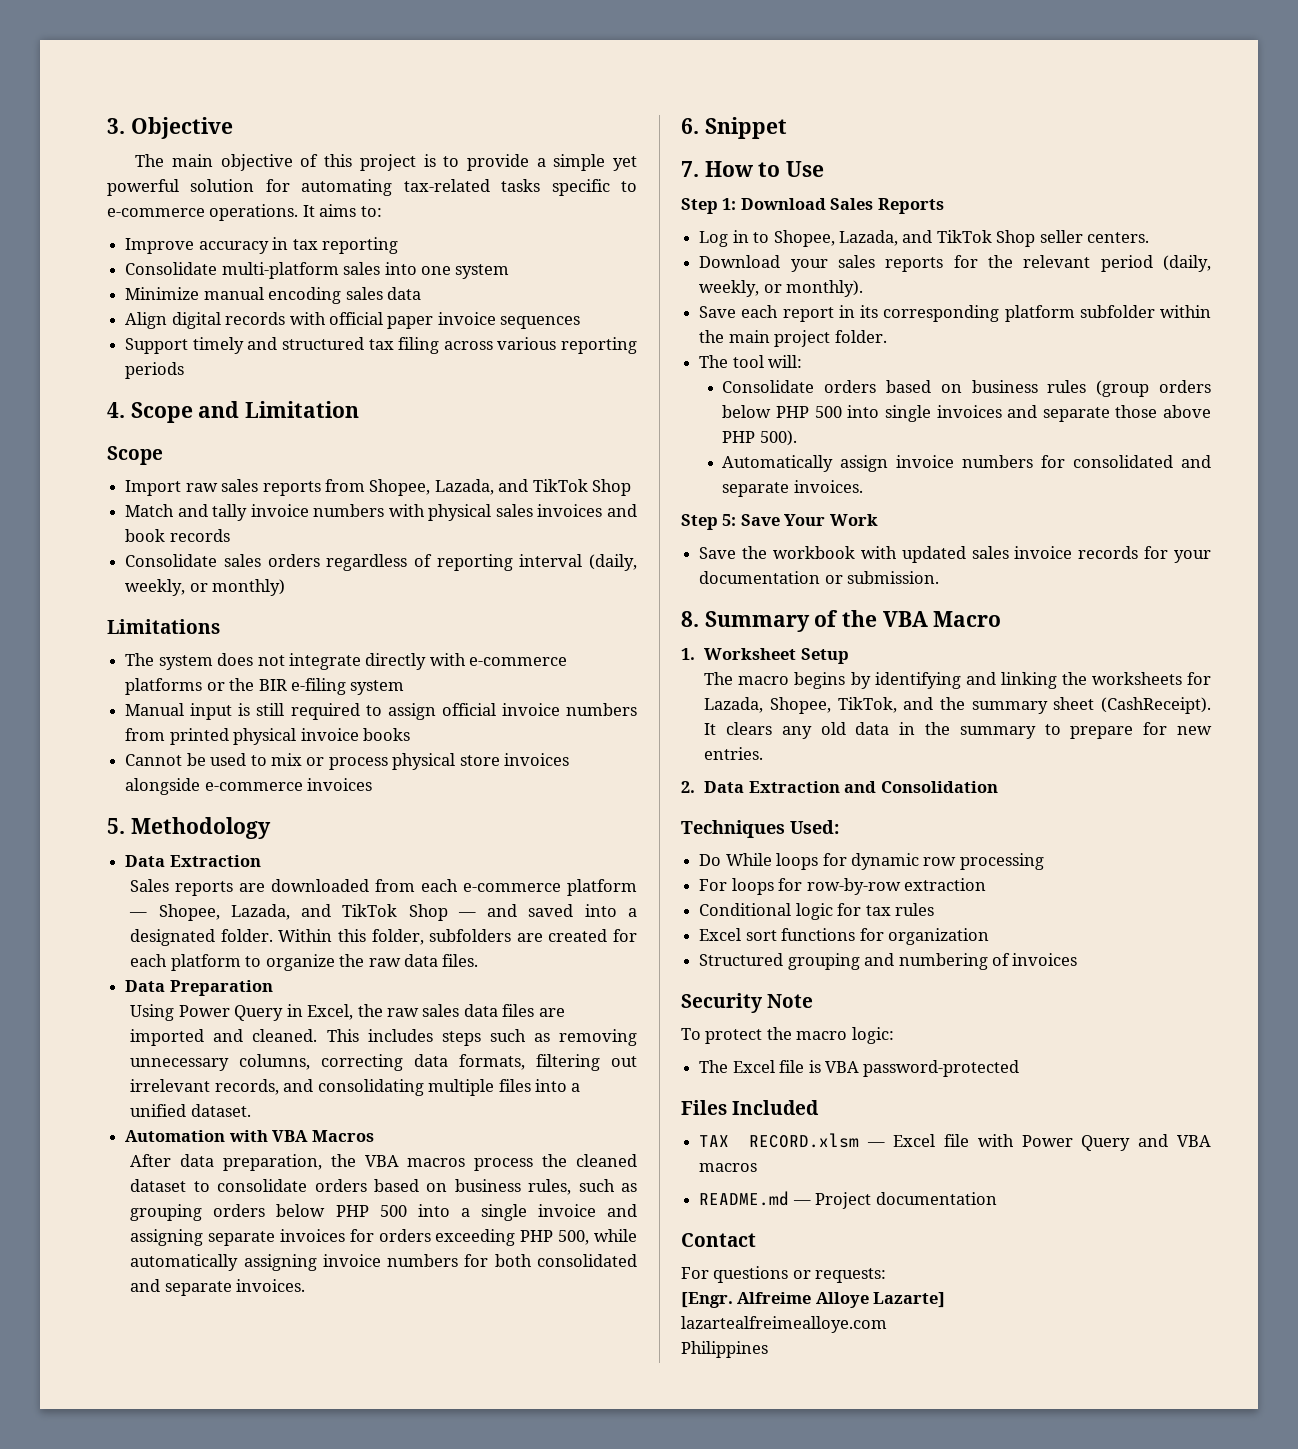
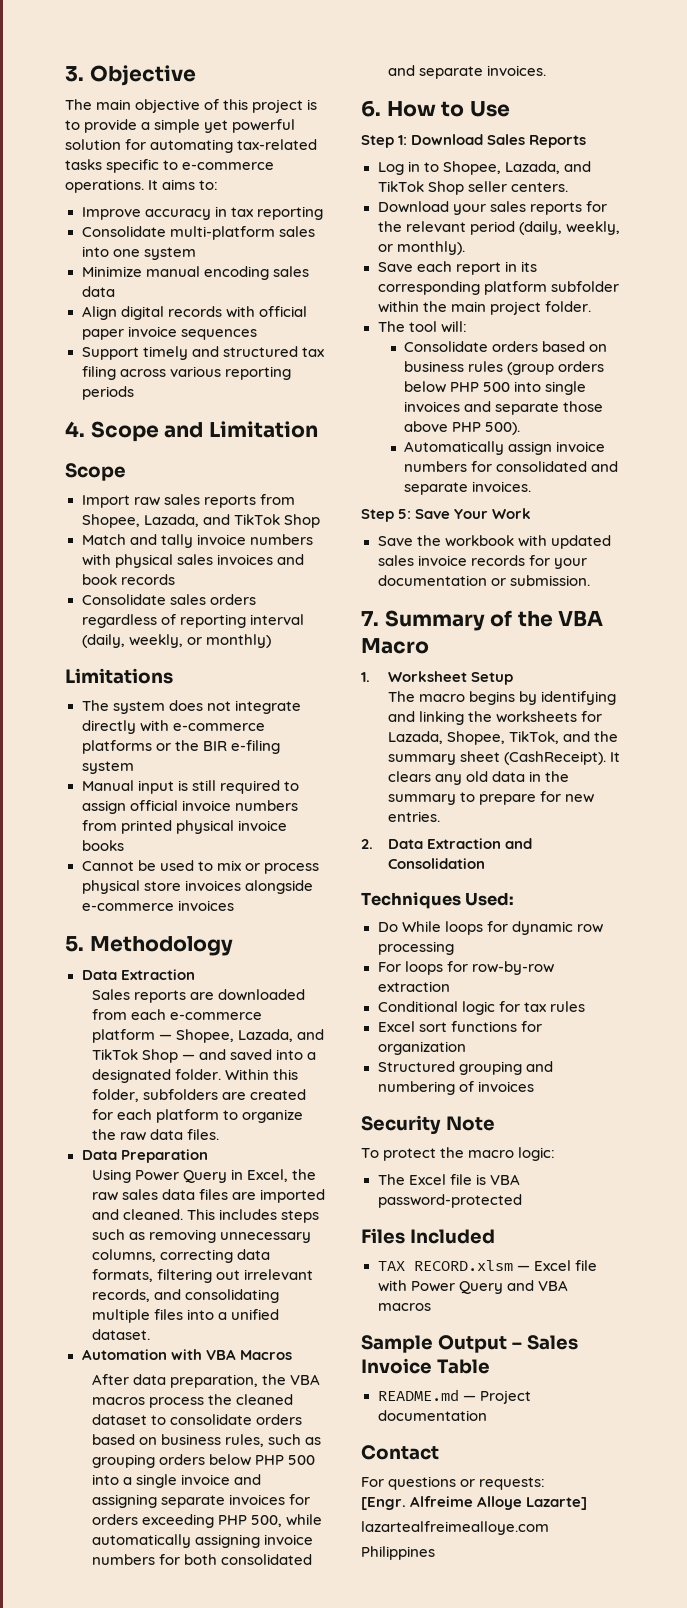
[704,117,787,139] [681,161,699,177] Snippet // 7. -> (381, 108) none
[681,611,699,627] 8. -> [361,611,379,626] 7.
(758, 1167) none -> [361,1335,578,1353] [361,1358,490,1374] // Sample Output – Sales Invoice Table

